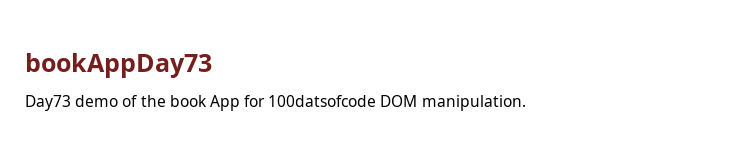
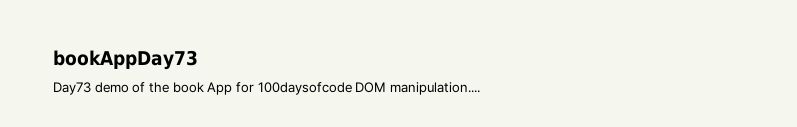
[268,95,526,111] 100datsofcode DOM manipulation. -> [257,82,480,95] 100daysofcode DOM manipulation....

